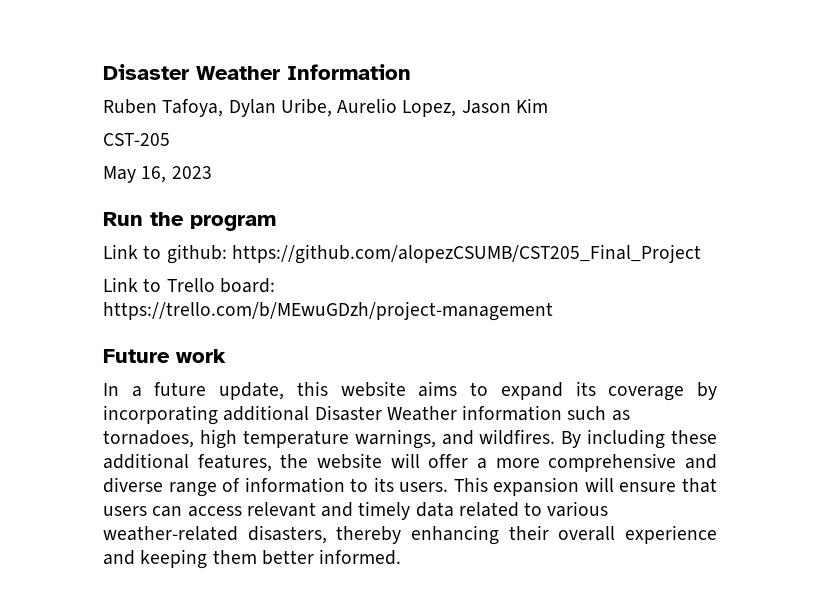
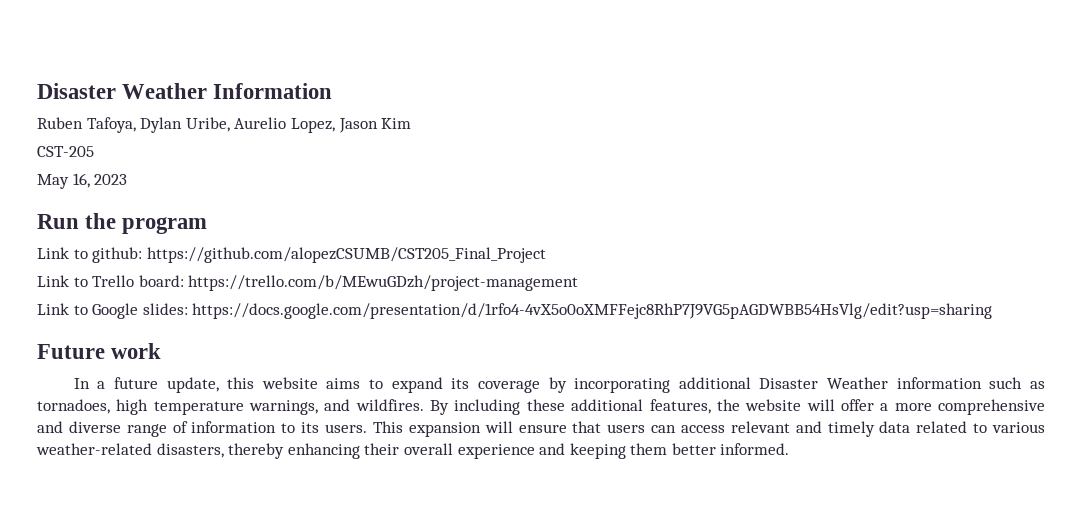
(553, 311) none -> [37,303,993,319] // Link to Google slides: https://docs.google.com/presentation/d/1rfo4-4vX5o0oXMFFejc8RhP7J9VG5pAGDWBB54HsVlg/edit?usp=sharing

